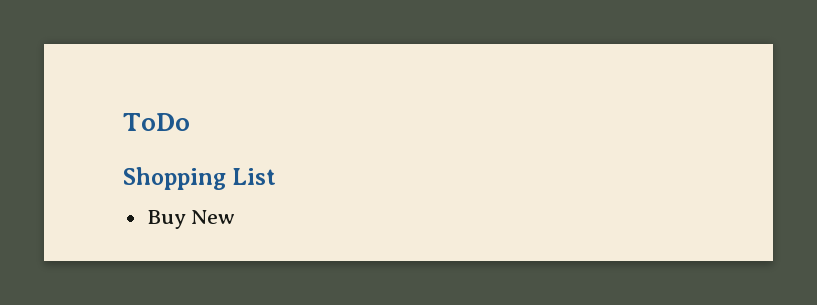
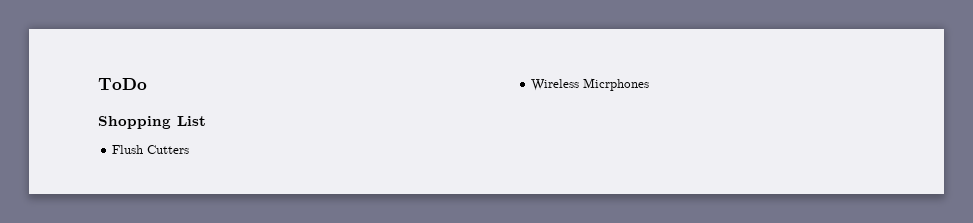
[146,210,236,229] Buy New -> [112,145,190,154] [531,78,650,91] Flush Cutters // Wireless Micrphones

